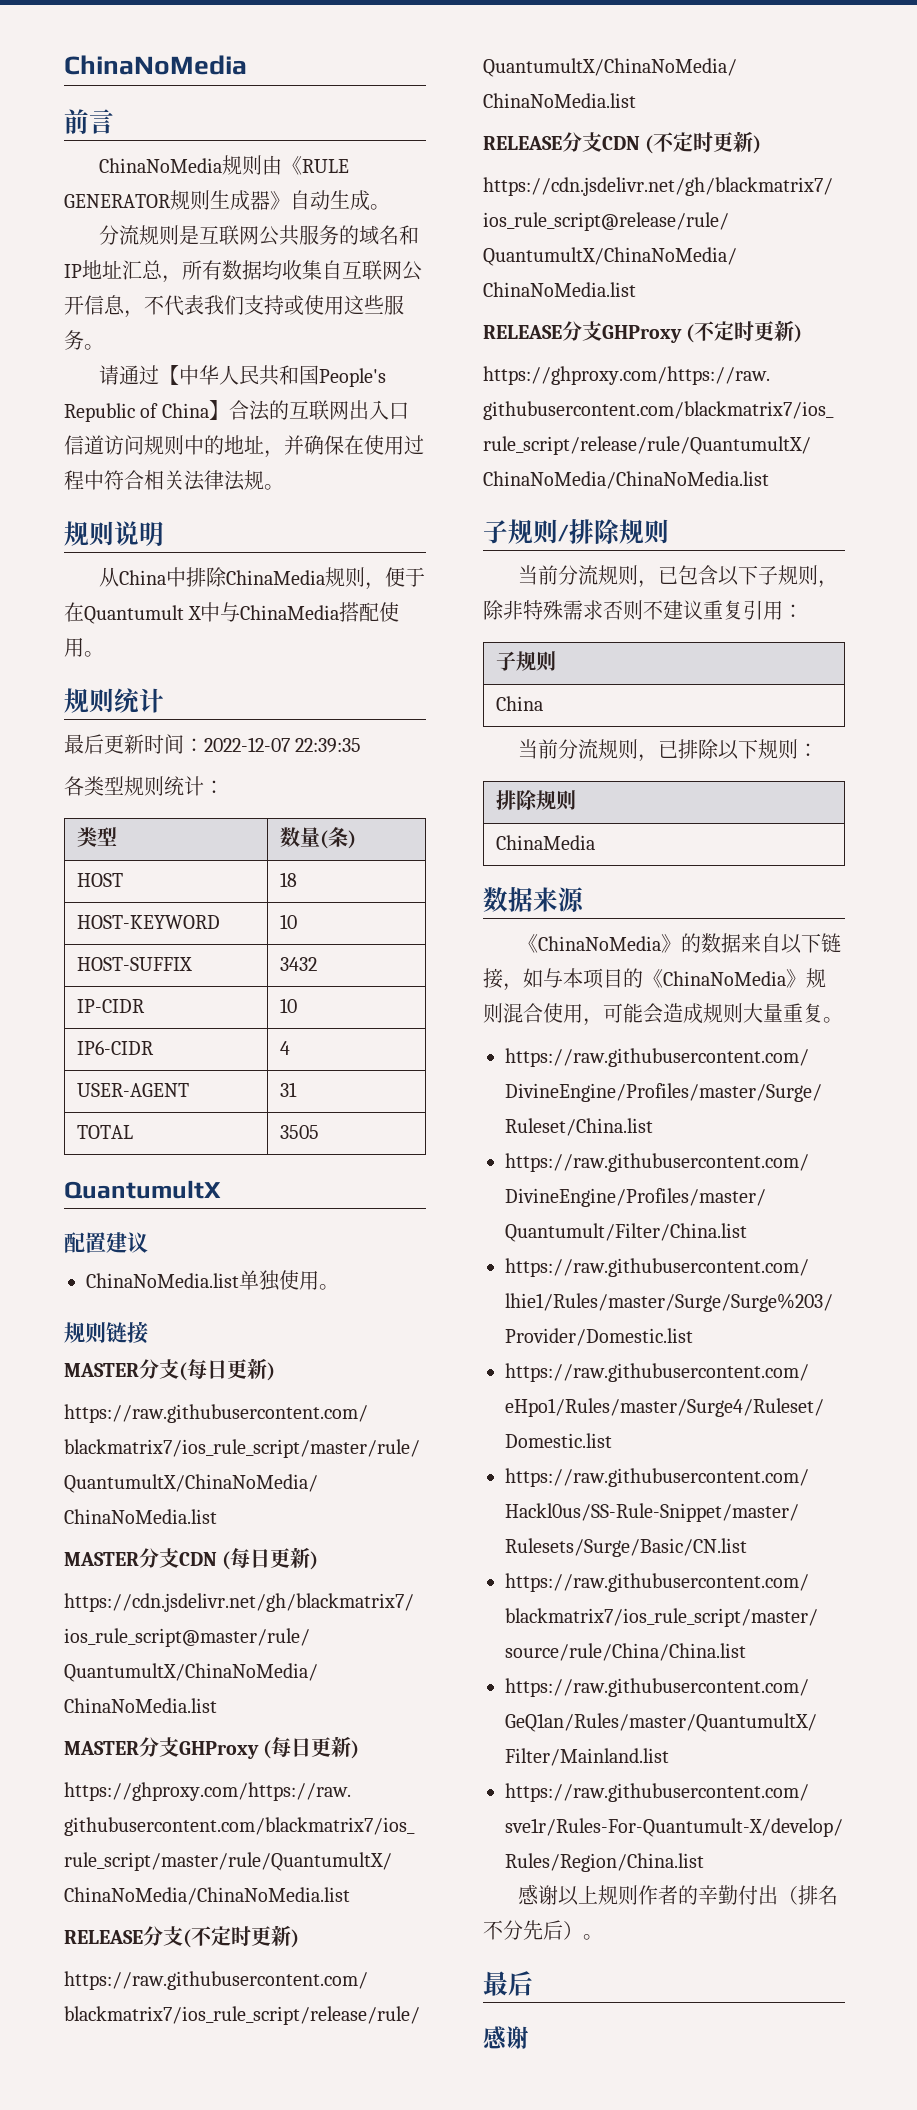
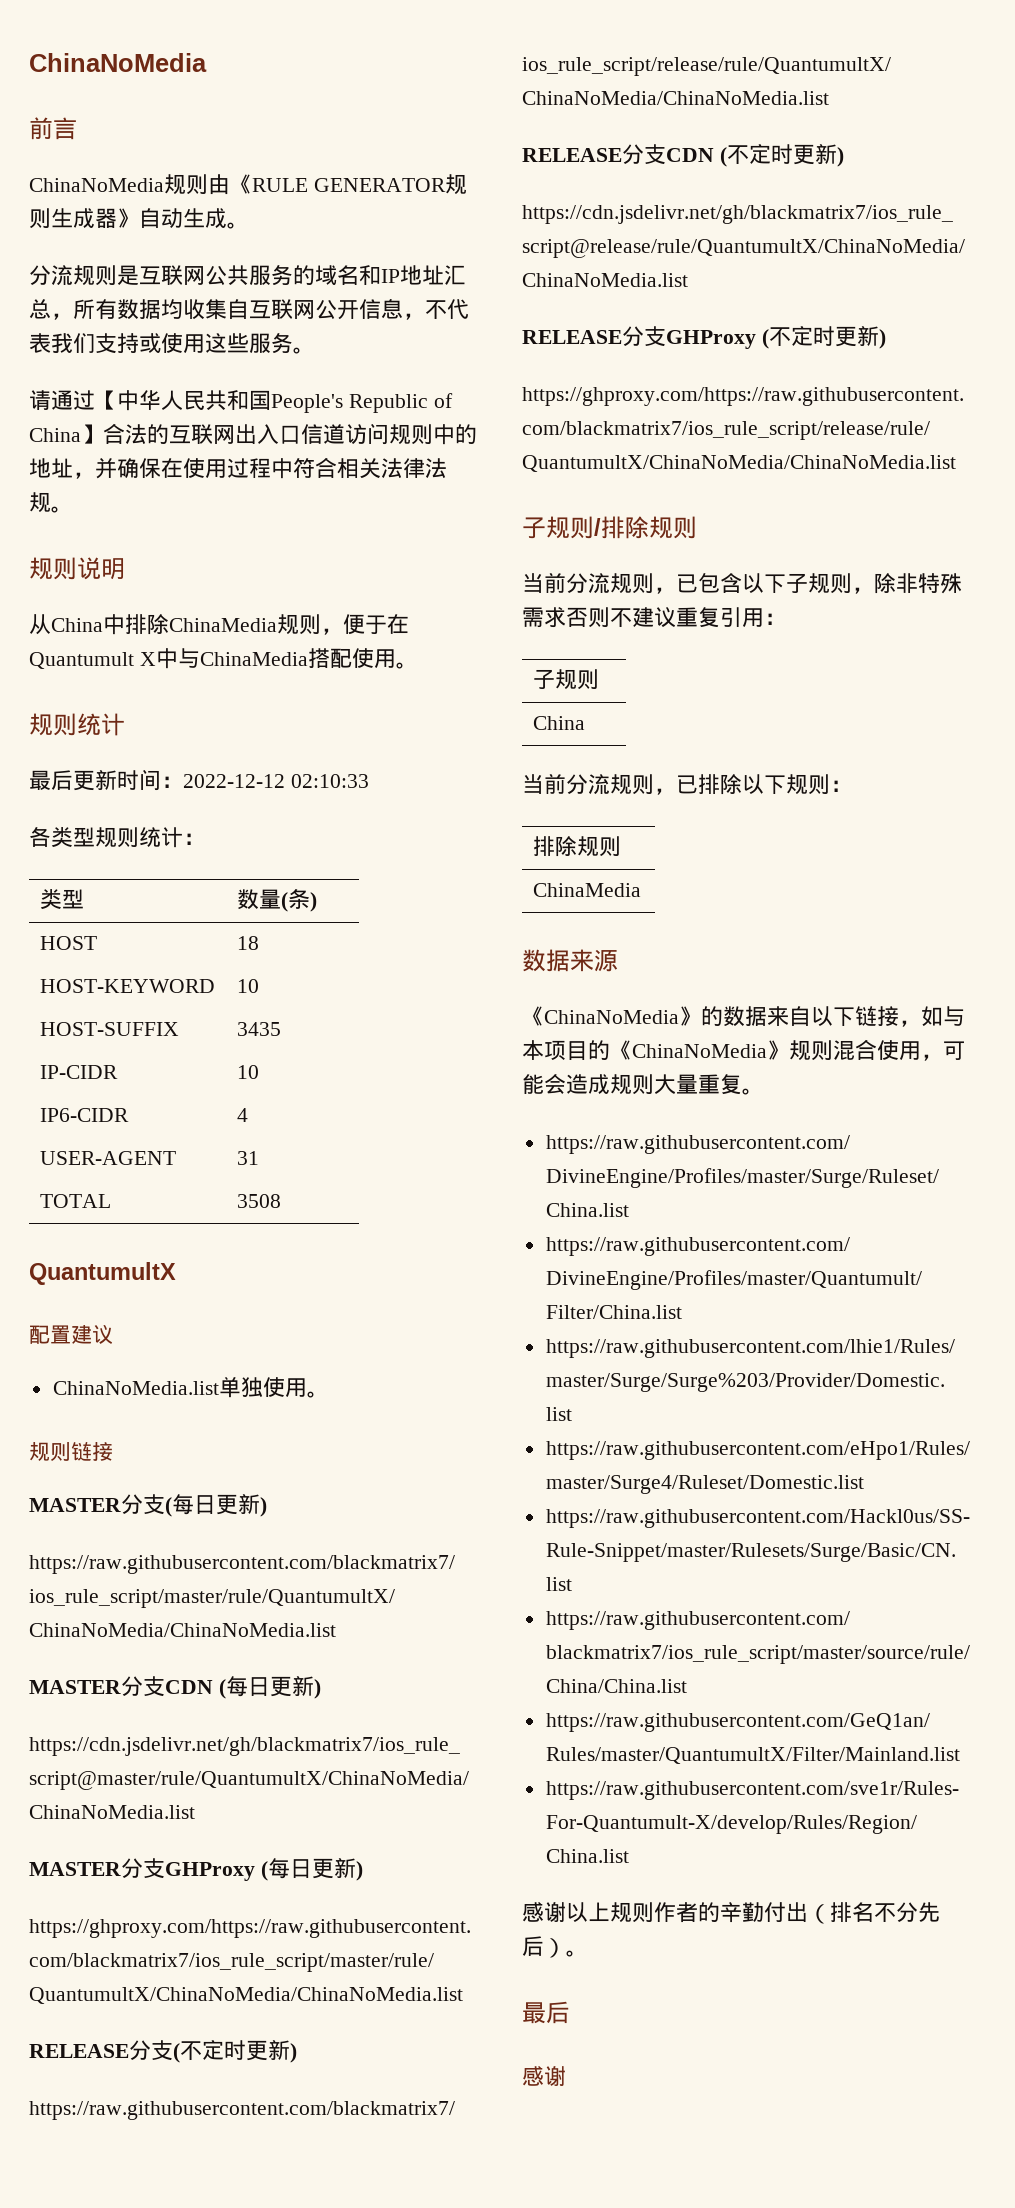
[204,737,362,753] 2022-12-07 22:39:35 -> [183,774,369,788] 2022-12-12 02:10:33
[280,957,318,971] 3432 -> [236,1022,281,1036] 3435
[280,1125,320,1139] 3505 -> [236,1194,281,1208] 3508

